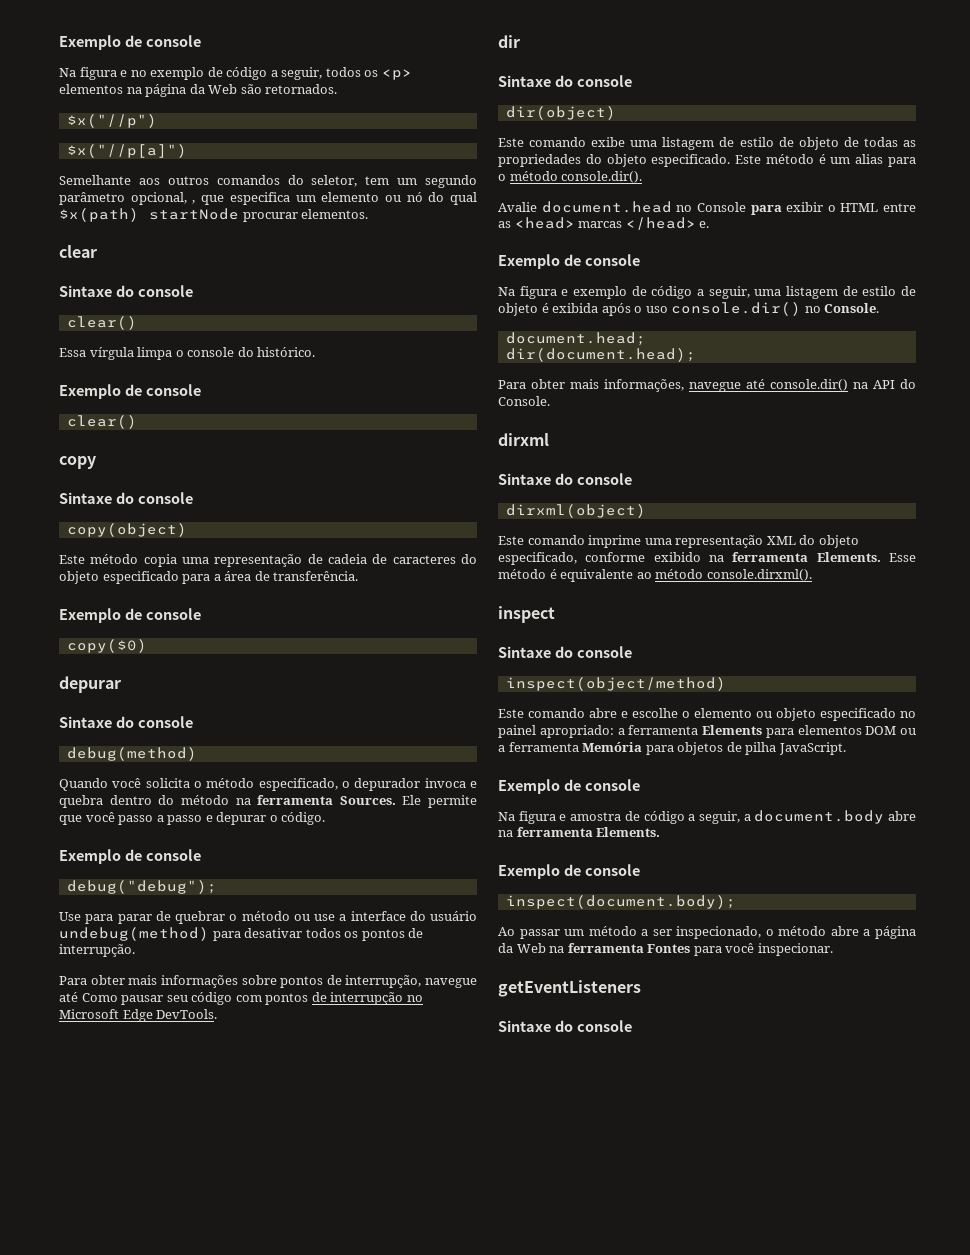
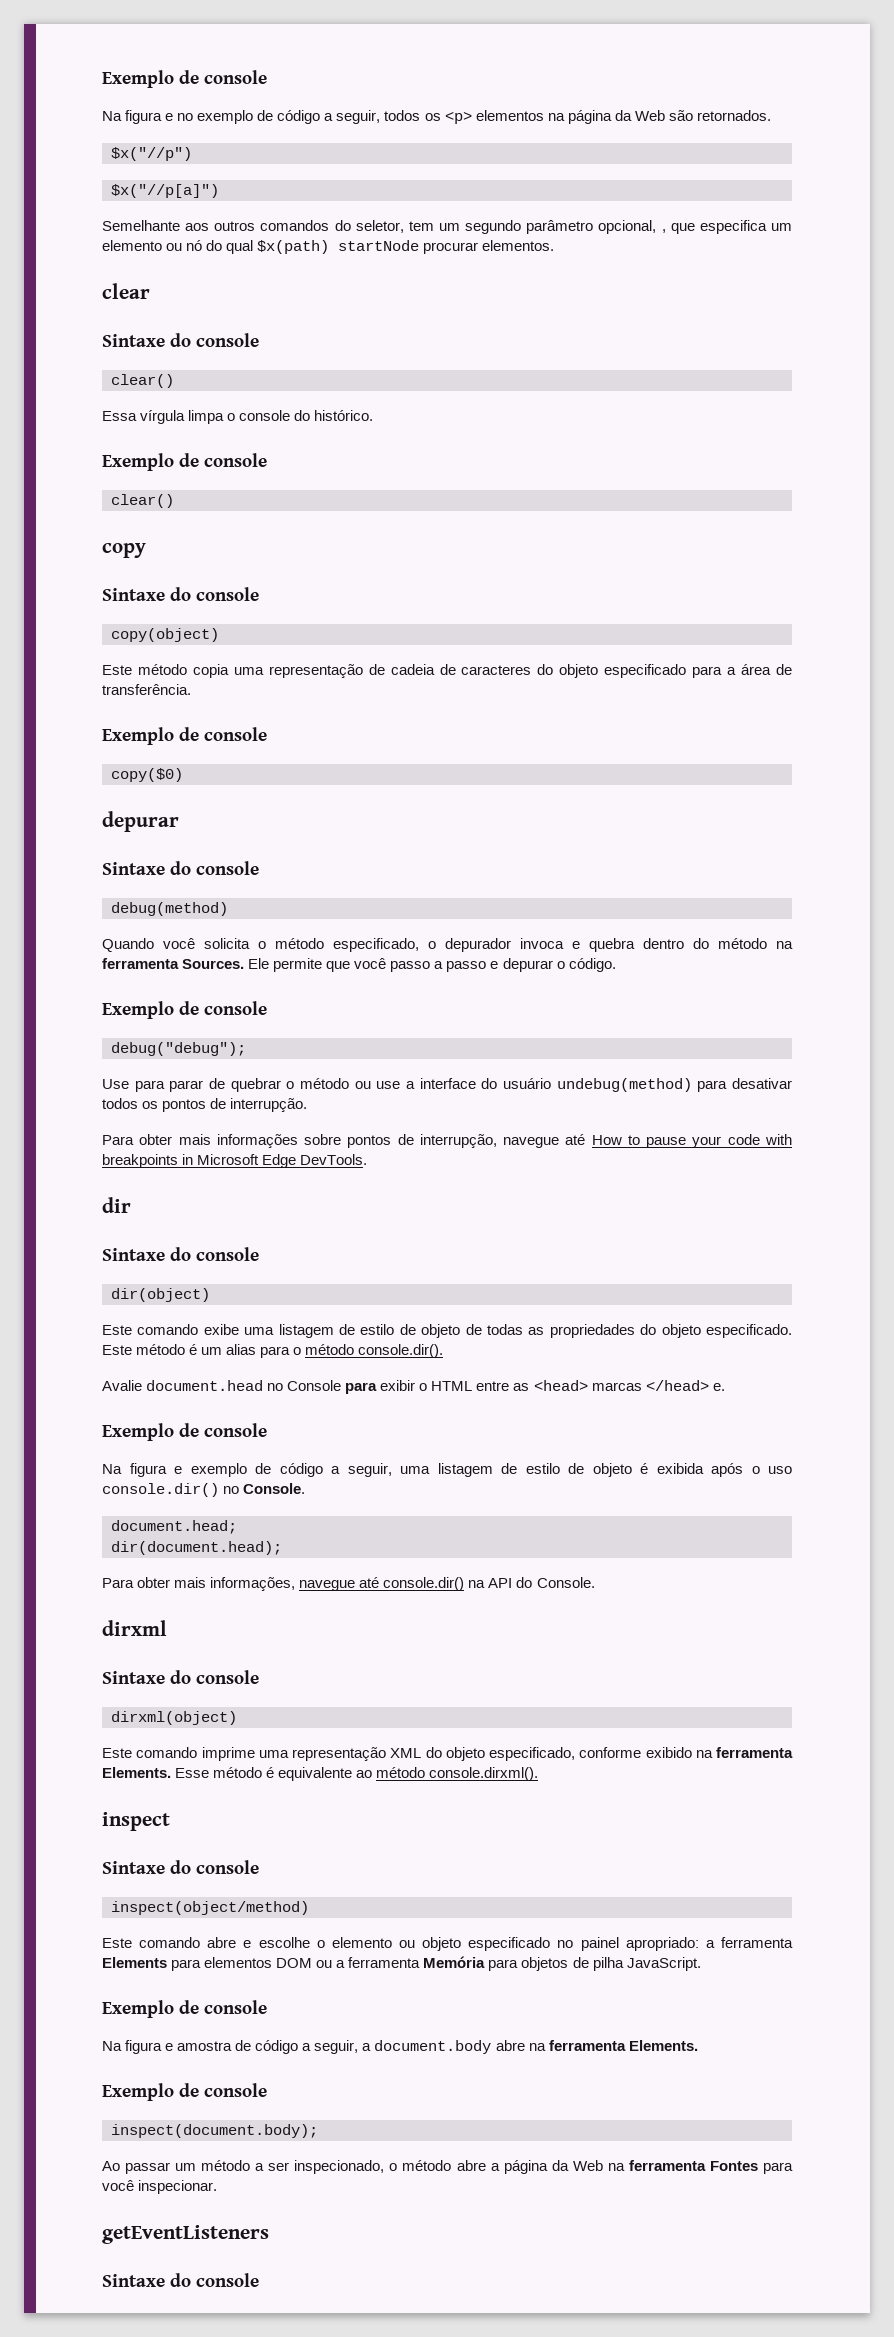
[81,992,423,1005] Como pausar seu código com pontos de interrupção no -> [591,1134,792,1148] [102,1154,194,1168] How to pause your code with breakpoints in

